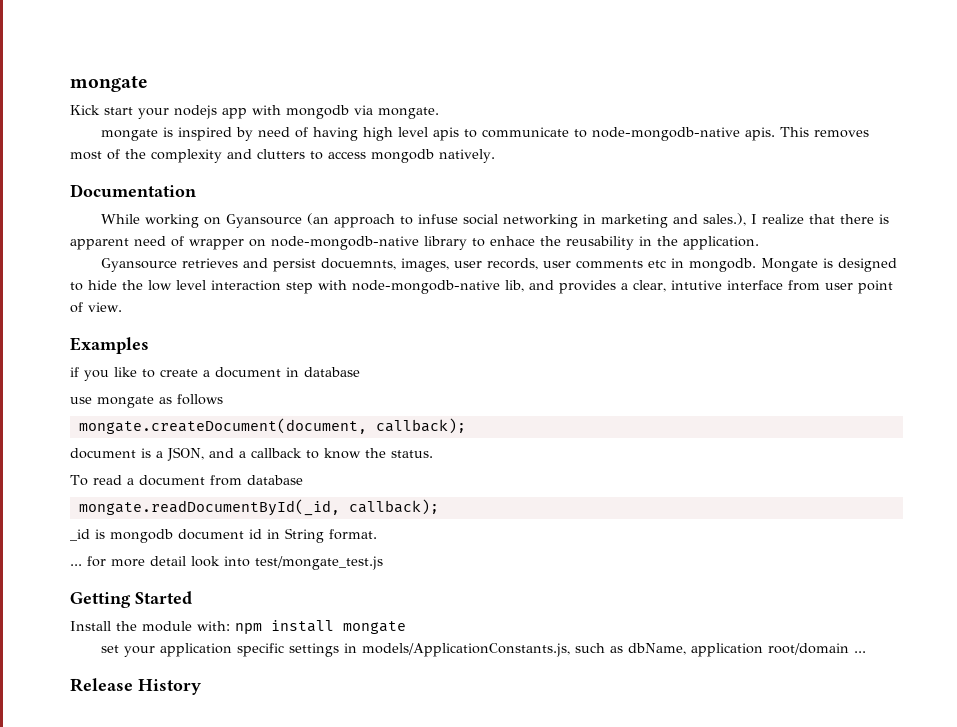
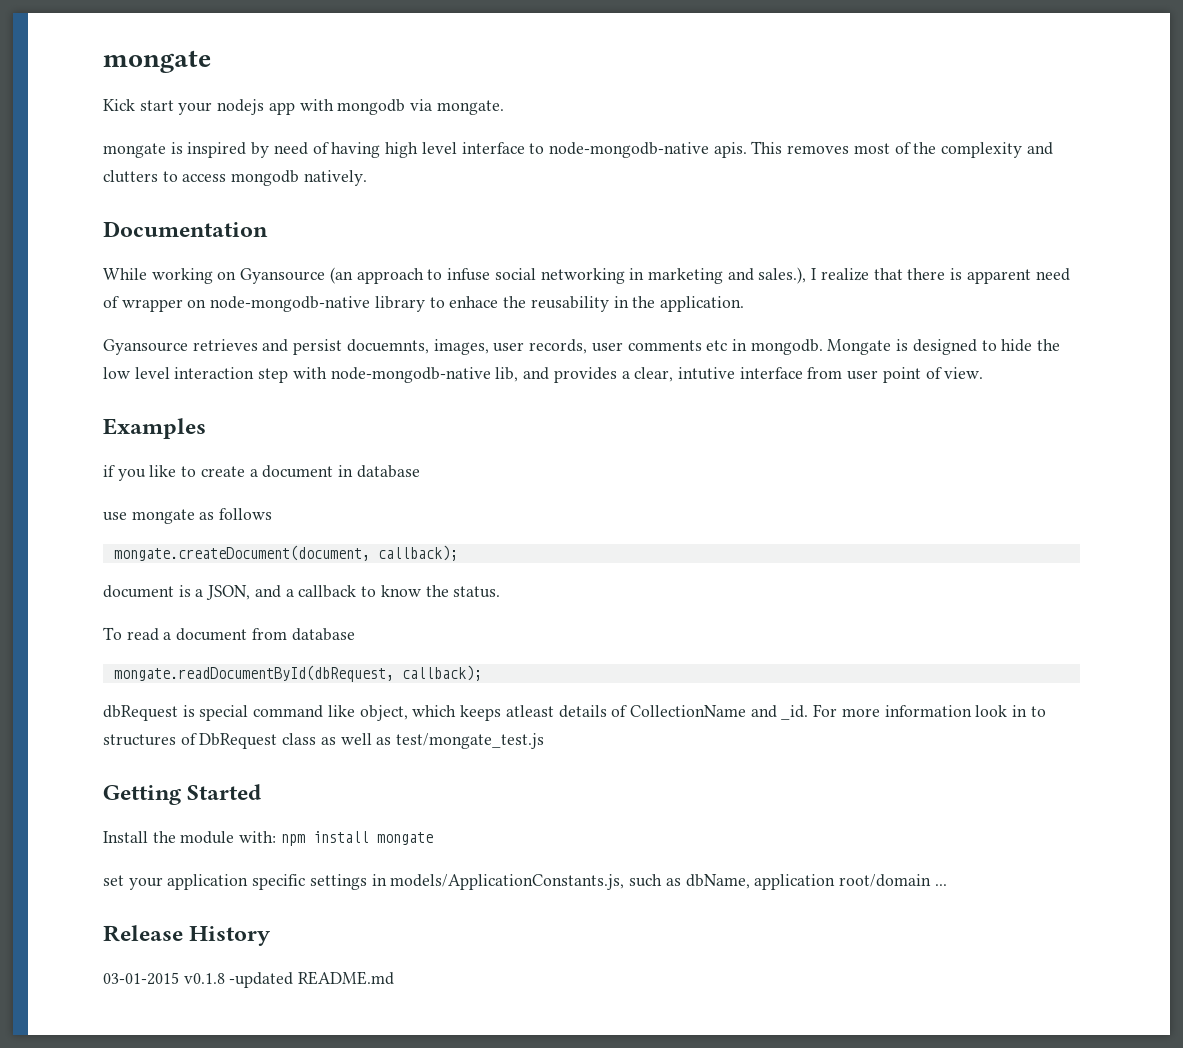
[432,127,569,141] apis to communicate -> [461,142,525,154] interface
[78,499,439,516] [70,528,377,543] [70,556,250,567] mongate.readDocumentById(_id, callback); // _id is mongodb document id in String format. // ... for more detail look into -> [113,665,482,682] [103,704,1046,721] [103,733,392,749] mongate.readDocumentById(dbRequest, callback); // dbRequest is special command like object, which keeps atleast details of CollectionName and _id. For more information look in to structures of DbRequest class as well as
(201, 687) none -> [103,971,395,988] // 03-01-2015 v0.1.8 -updated README.md

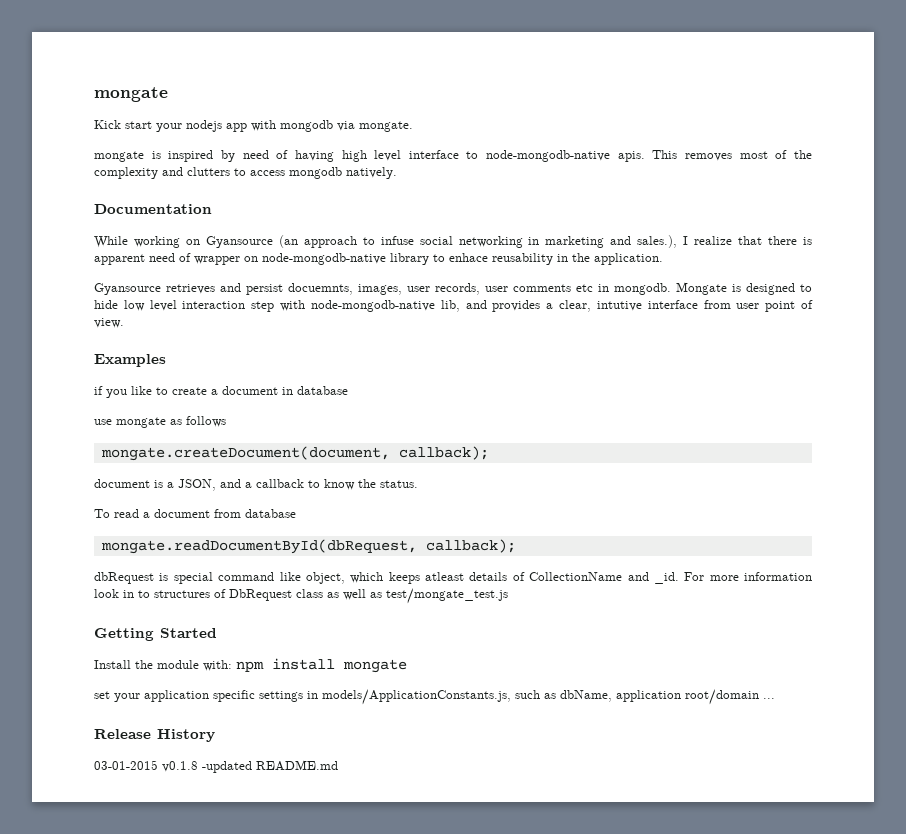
[503,296,527,308] the -> (488, 257) none
[1037,339,1061,351] the -> (118, 304) none

